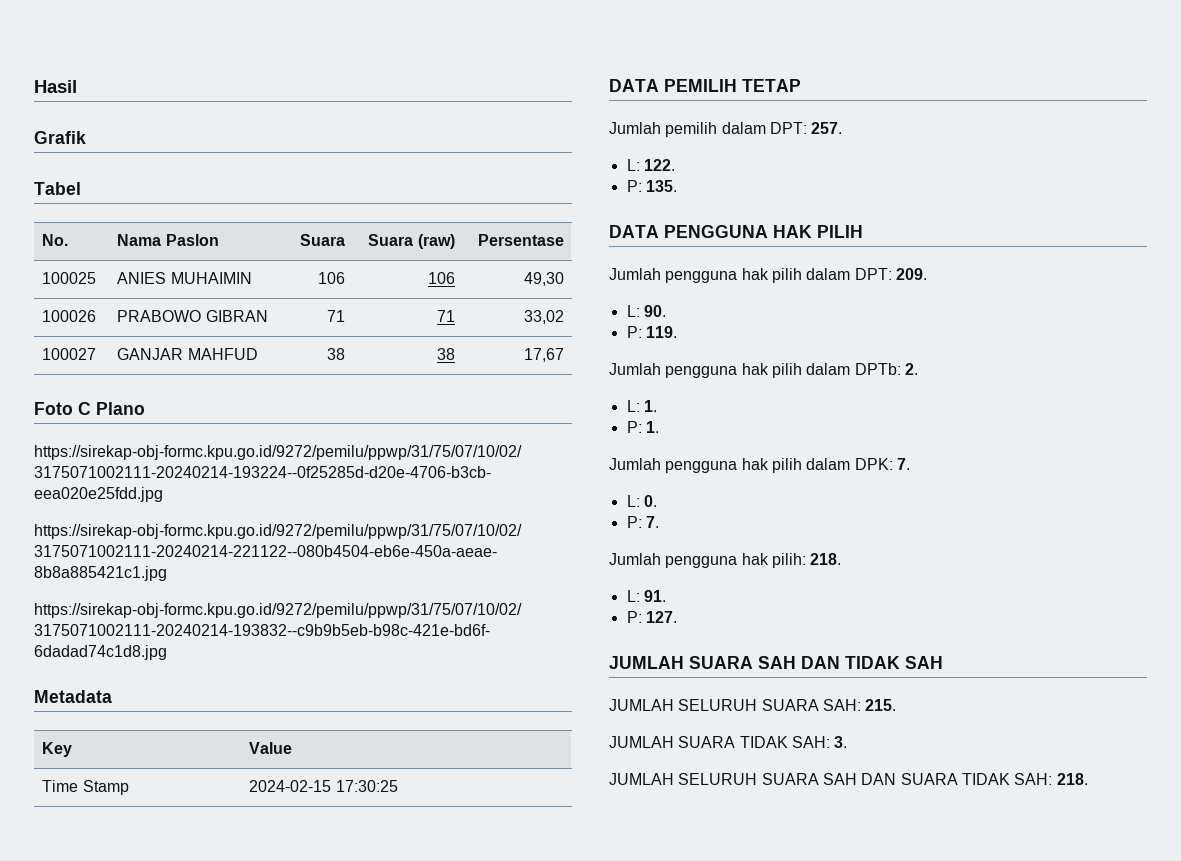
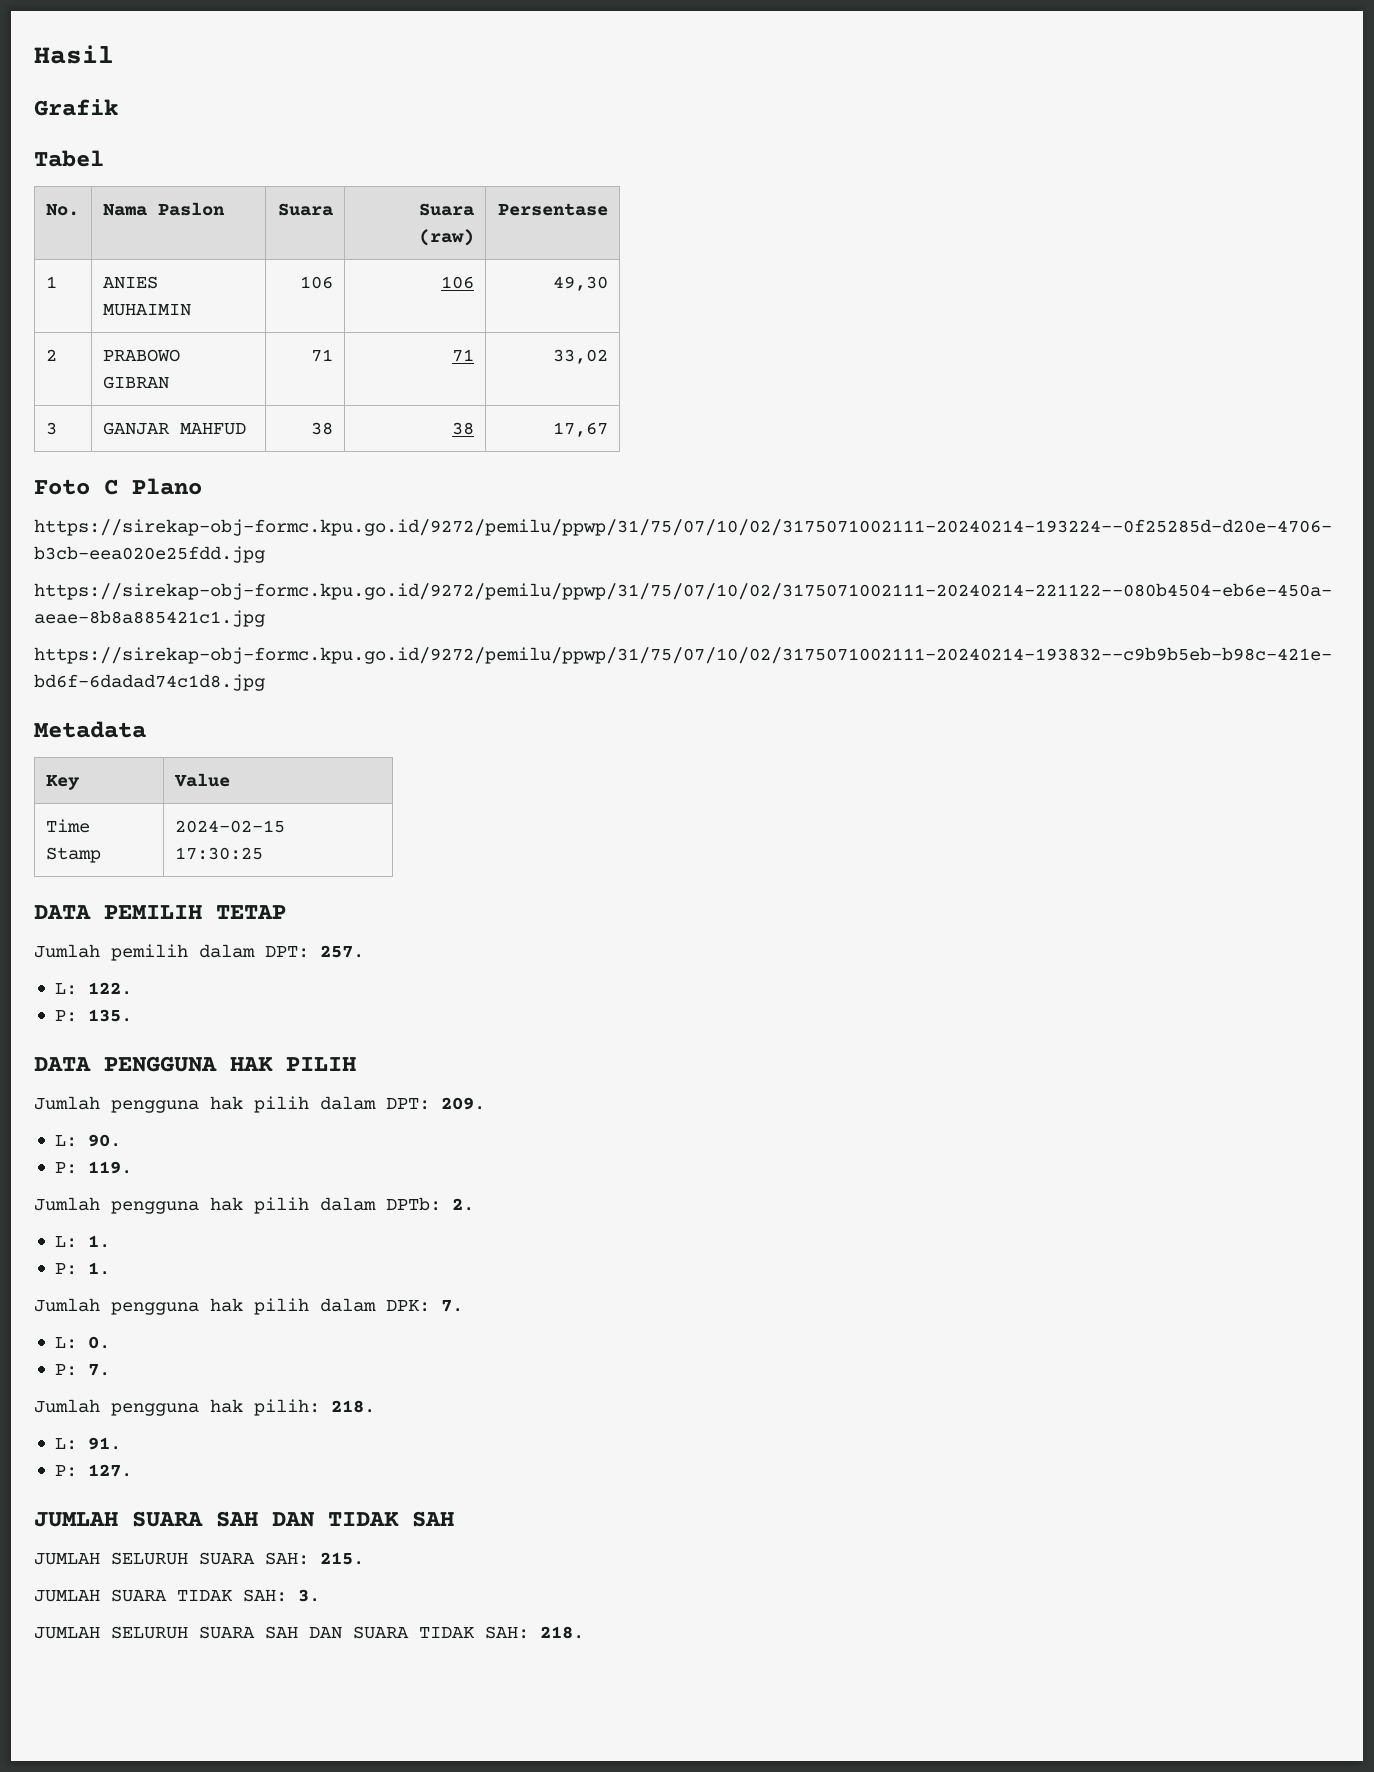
[42,272,97,284] 100025 -> [45,276,57,288] 1
[42,310,97,322] 100026 -> [45,349,57,361] 2
[42,348,97,360] 100027 -> [45,422,57,435] 3

